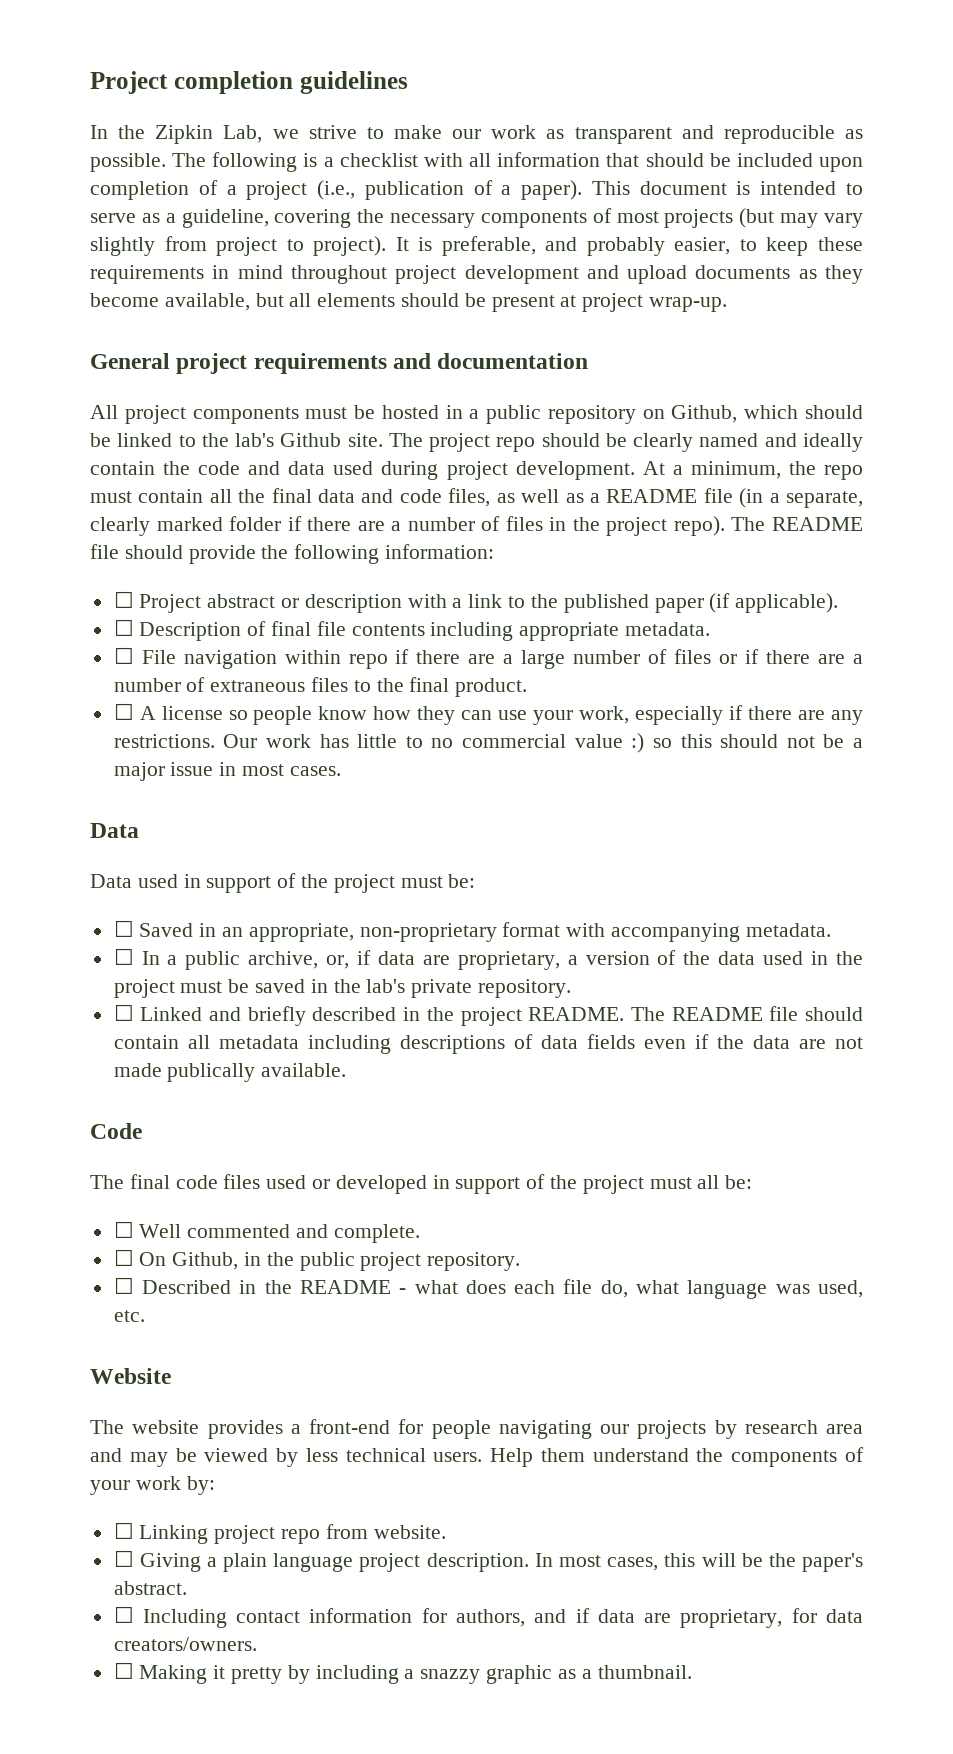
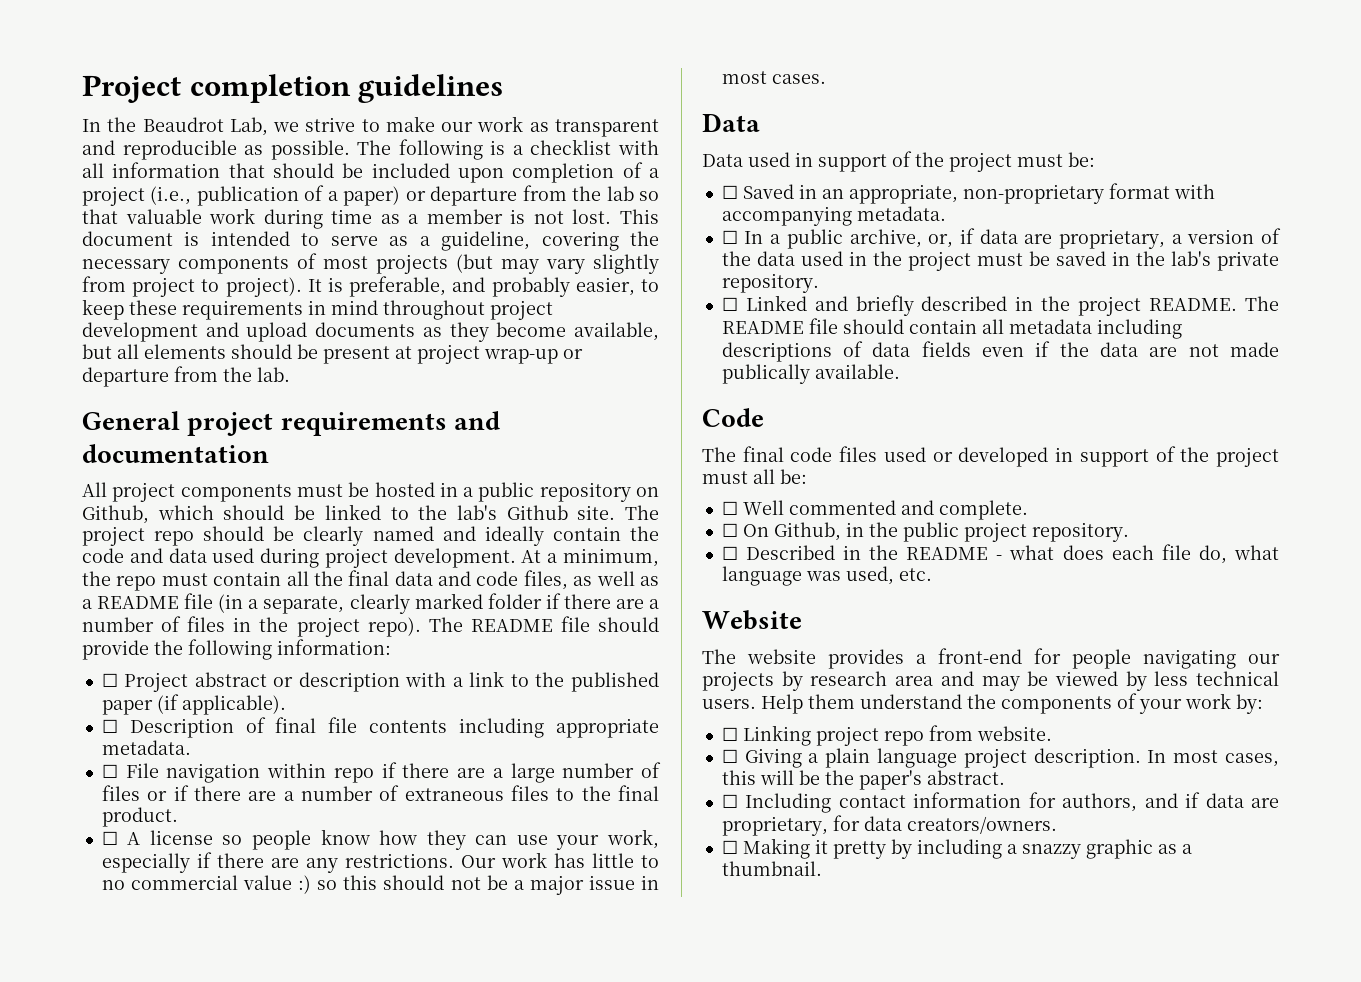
[155,125,214,144] Zipkin -> [142,117,224,132] Beaudrot
[521,180,583,200] paper). -> [343,185,659,206] [82,208,612,229] paper) or departure from the lab so that valuable work during time as a member is not lost.
[649,297,728,312] wrap-up. -> [484,349,583,364] [82,366,290,387] wrap-up or departure from the lab.

